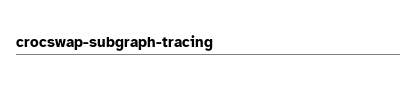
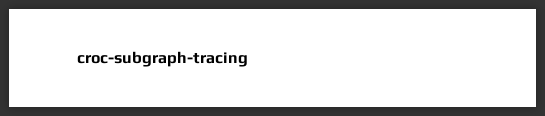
[16,35,213,51] crocswap-subgraph-tracing -> [77,51,248,67] croc-subgraph-tracing

